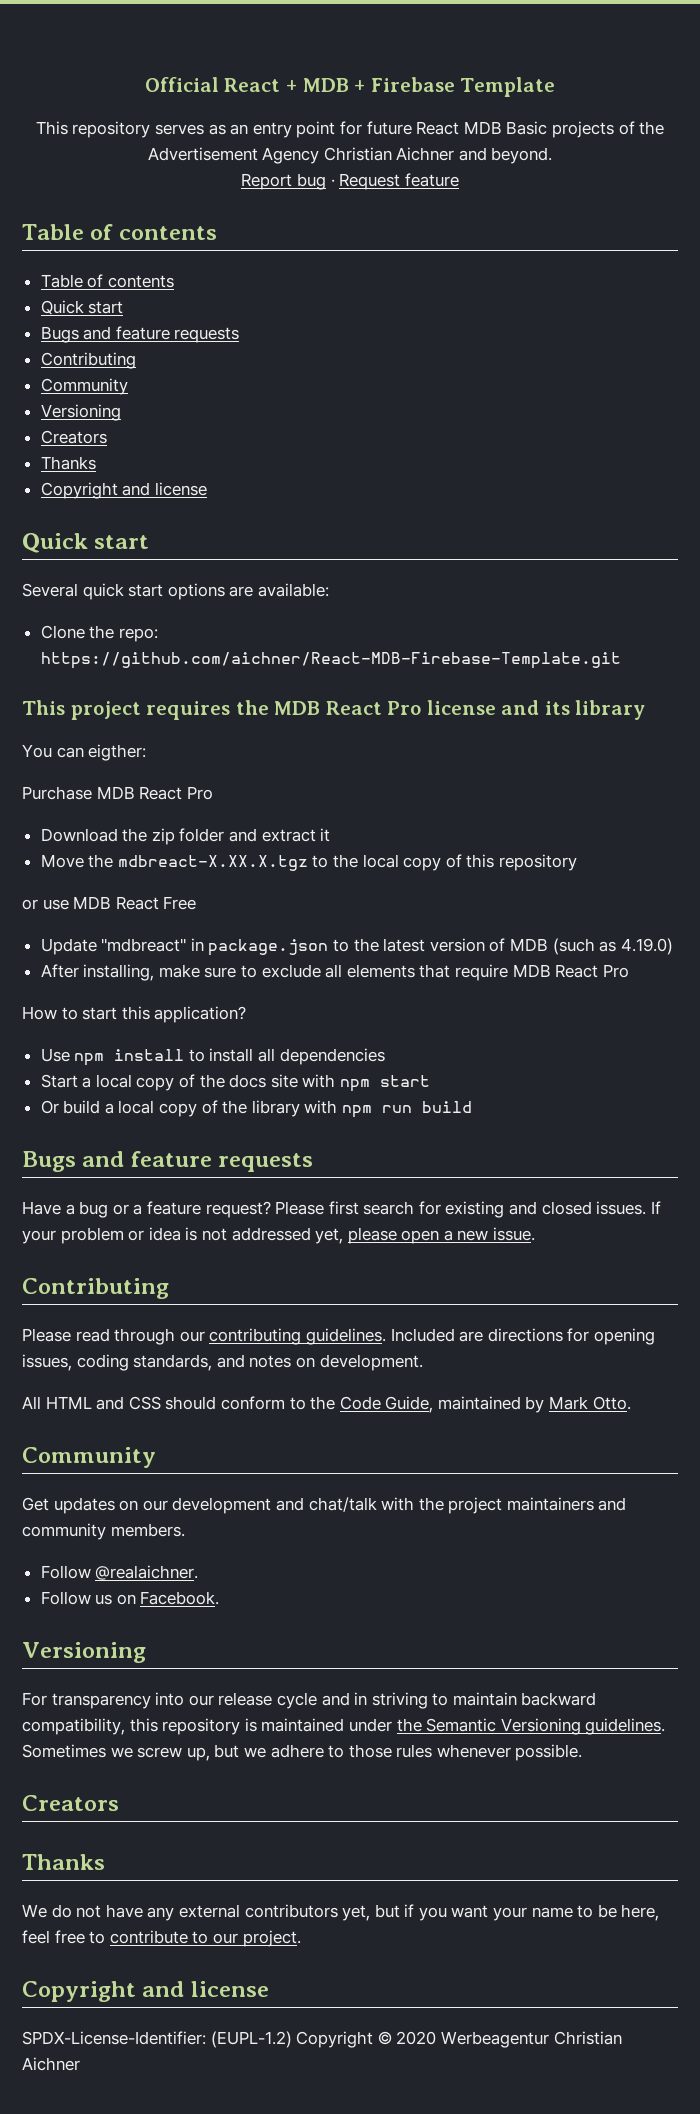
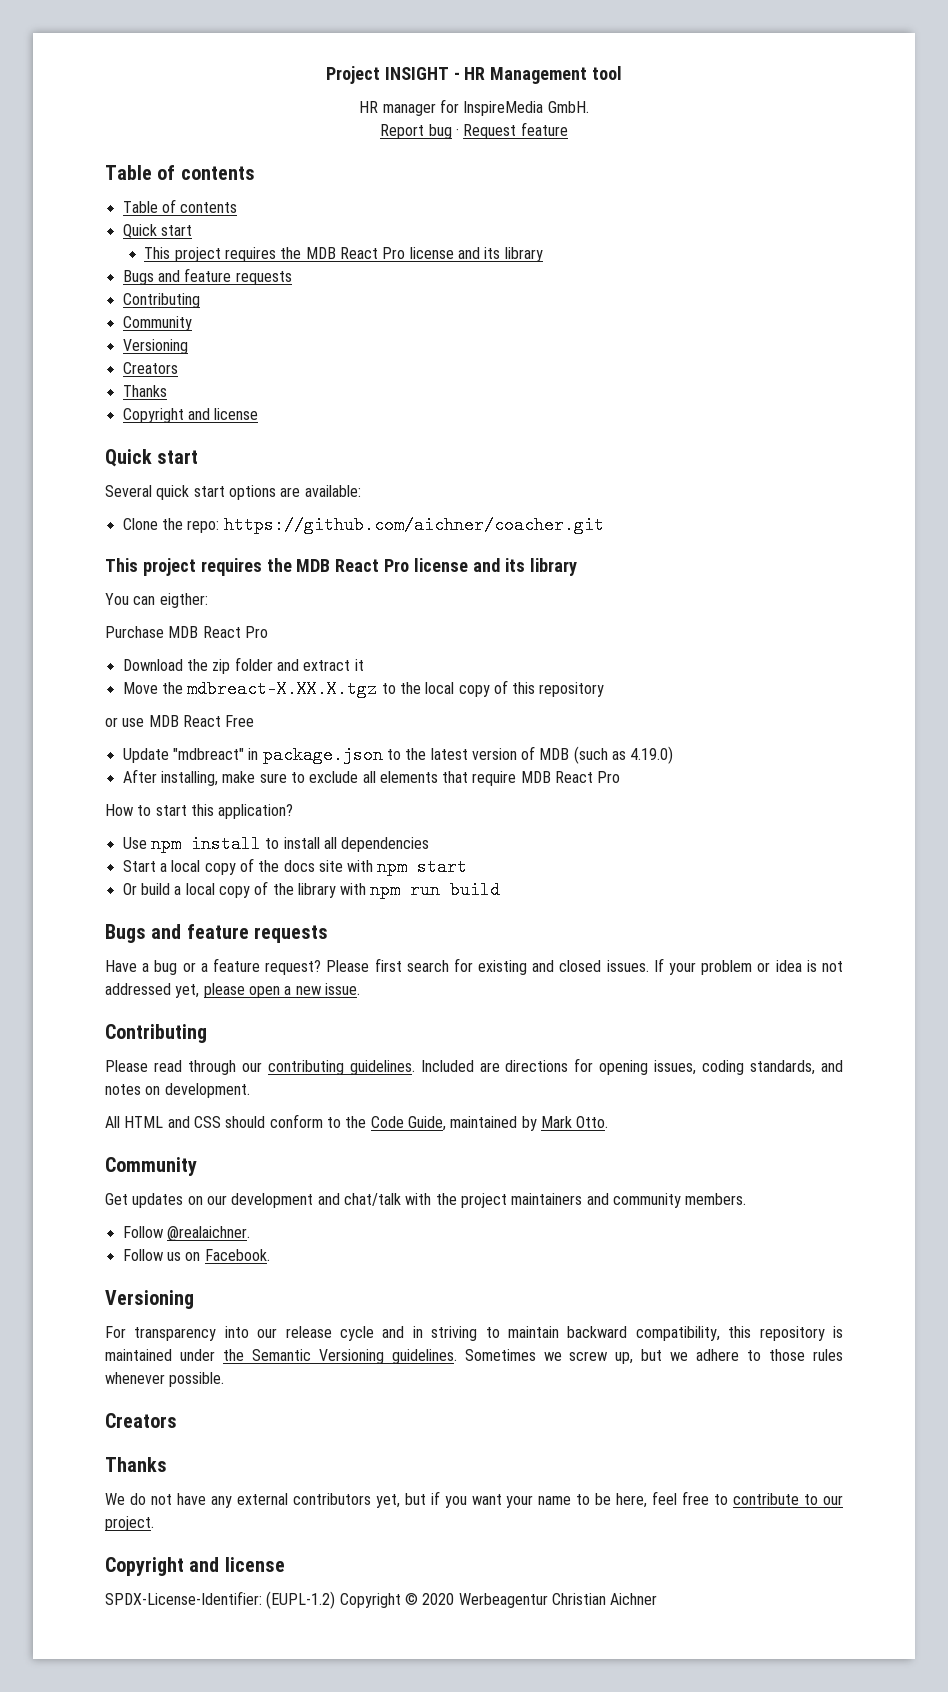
[144,77,556,97] [35,121,665,138] [147,147,553,164] Official React + MDB + Firebase Template // This repository serves as an entry point for future React MDB Basic projects of the Advertisement Agency Christian Aichner and beyond. -> [325,66,623,84] [359,99,589,116] Project INSIGHT - HR Management tool // HR manager for InspireMedia GmbH.
(124, 307) none -> [144,247,543,262] // This project requires the MDB React Pro license and its library
[40,652,621,669] https://github.com/aichner/React-MDB-Firebase-Template.git -> [223,516,604,534] https://github.com/aichner/coacher.git

